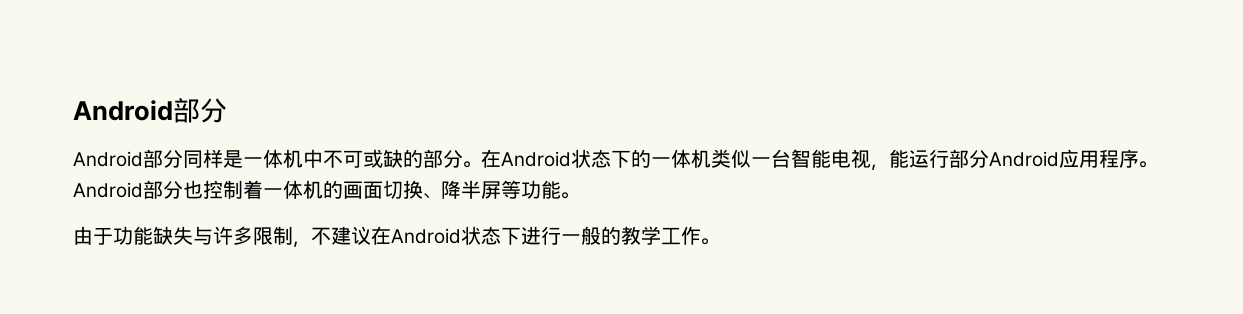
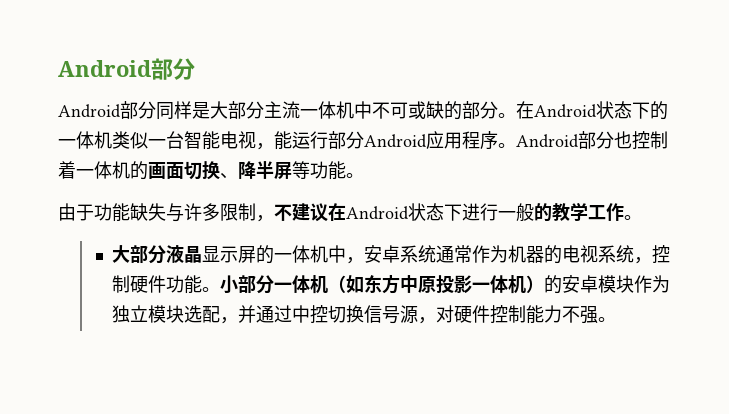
(243, 159) none -> [210,101,300,119] 大部分主流
(719, 241) none -> [111,245,670,264] [111,274,670,294] [111,305,616,324] // 大部分液晶显示屏的一体机中，安卓系统通常作为机器的电视系统，控制硬件功能。小部分一体机（如东方中原投影一体机）的安卓模块作为独立模块选配，并通过中控切换信号源，对硬件控制能力不强。

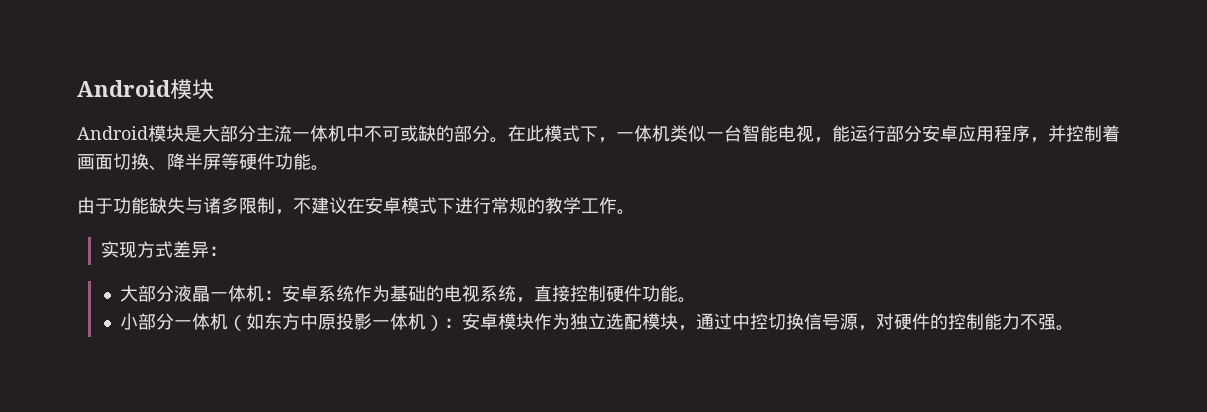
[58,58,195,80] [58,101,192,120] Android部分 // Android部分同样 -> [77,79,214,99] [77,125,184,142] Android模块 // Android模块
[534,101,668,120] Android状态下的 -> [526,125,616,143] 此模式下，
[364,134,427,148] Android -> [922,125,958,142] 安卓
[498,131,668,150] [58,161,148,180] 。Android部分也控制着一体机的 -> [1030,125,1120,143] ，并控制着
(310, 170) none -> [239,153,275,170] 硬件
[184,203,202,221] 许 -> [203,197,221,214] 诸
[346,203,534,221] Android状态下进行一般 -> [365,197,527,214] 安卓模式下进行常规
(642, 217) none -> [100,241,227,258] // 实现方式差异：
[201,245,544,264] 显示屏的一体机中，安卓系统通常作为机器 -> [210,285,427,302] 一体机：安卓系统作为基础
(652, 260) none -> [534,285,571,302] 直接
(220, 289) none -> (697, 300) //
[543,275,562,294] 的 -> [444,318,463,328] ：
[147,305,256,324] 模块选配，并 -> [606,313,697,331] 选配模块，
(490, 314) none -> [930,313,949,330] 的

